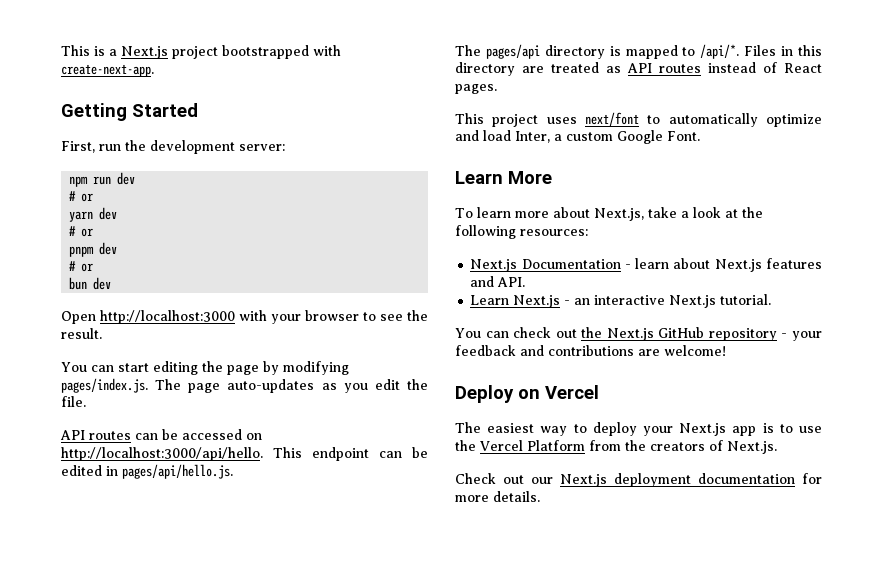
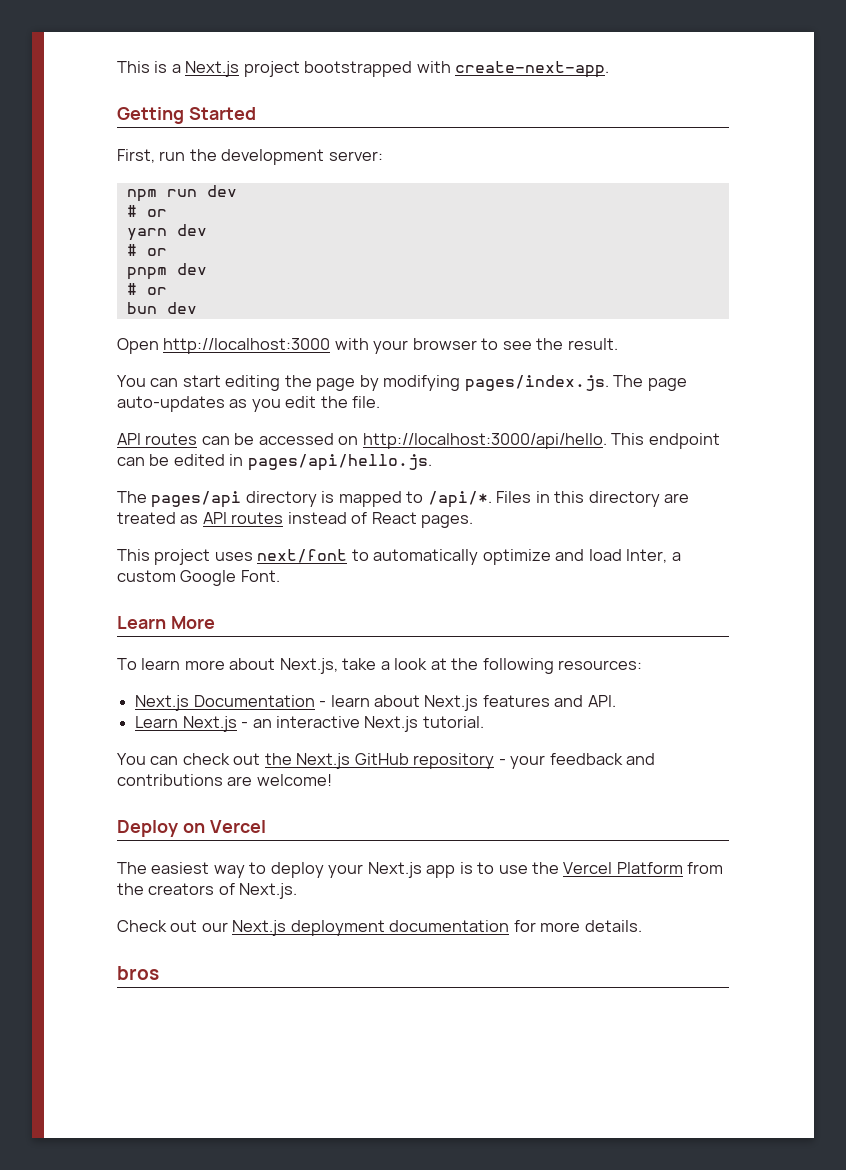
(540, 496) none -> [117,966,159,980] // bros

